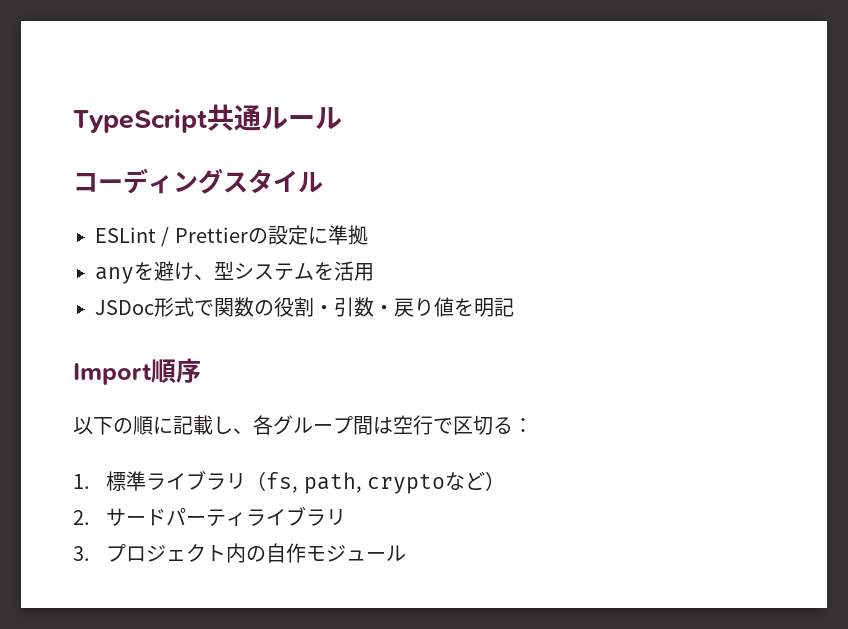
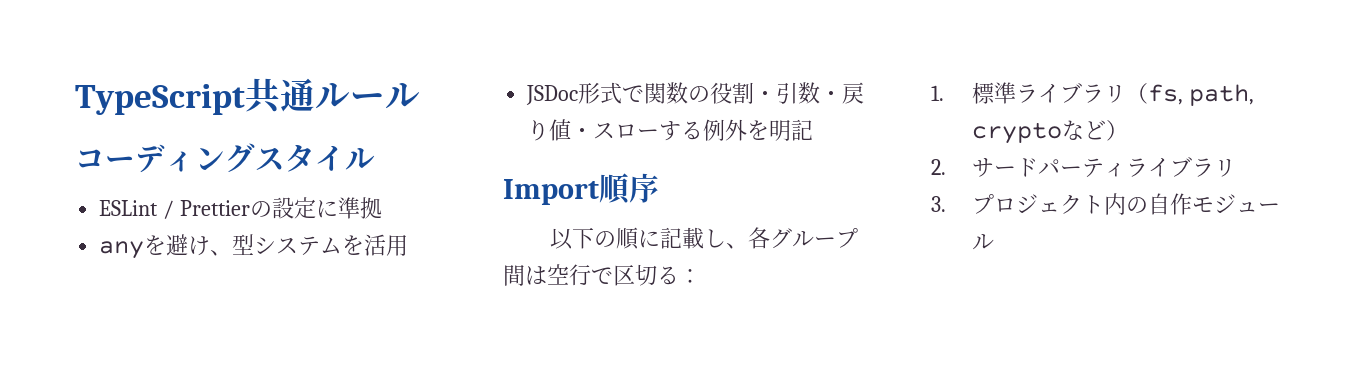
(454, 307) none -> [571,119,748,141] ・スローする例外

